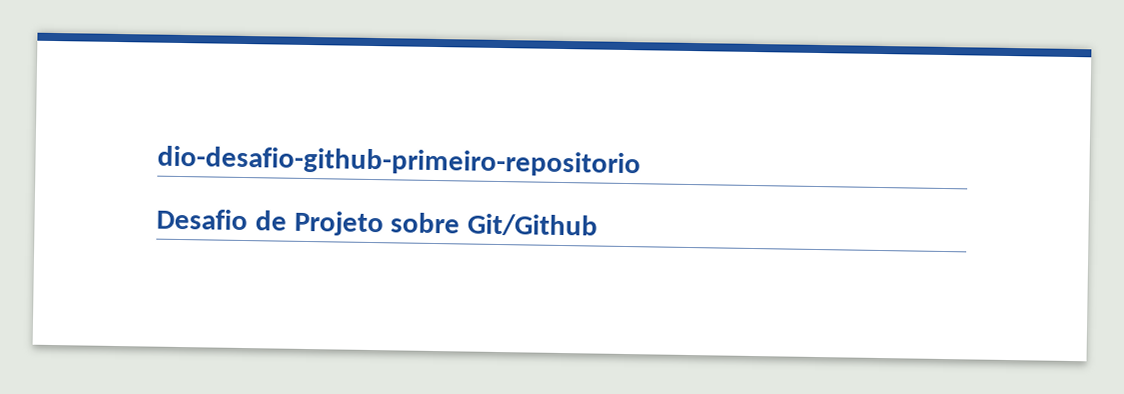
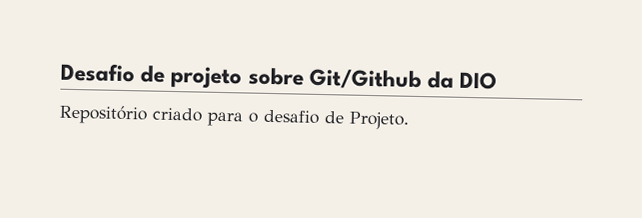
[157,145,641,178] dio-desafio-github-primeiro-repositorio // -> (60, 72) none
[293,210,384,237] Projeto -> [170,65,243,90] projeto
(599, 225) none -> [427,71,498,90] [59,104,409,130] da DIO // Repositório criado para o desafio de Projeto.

